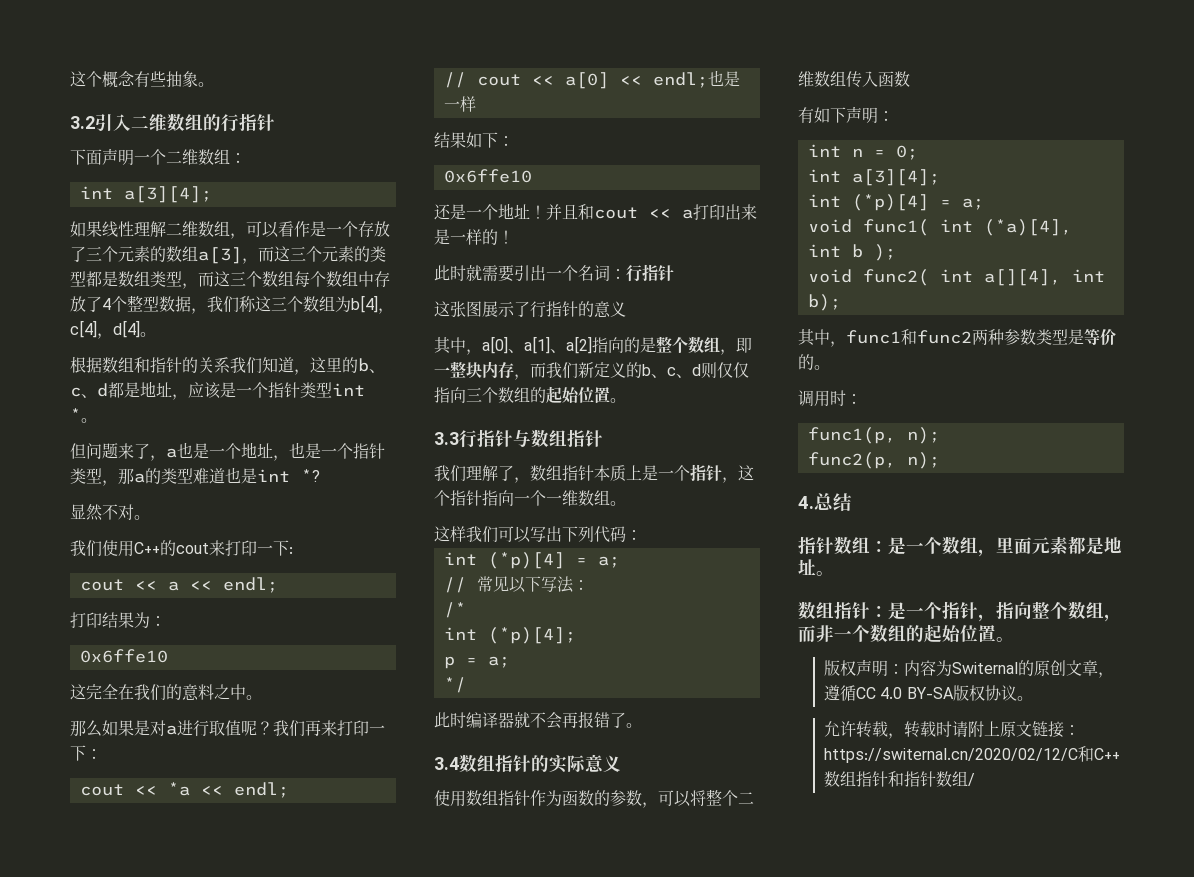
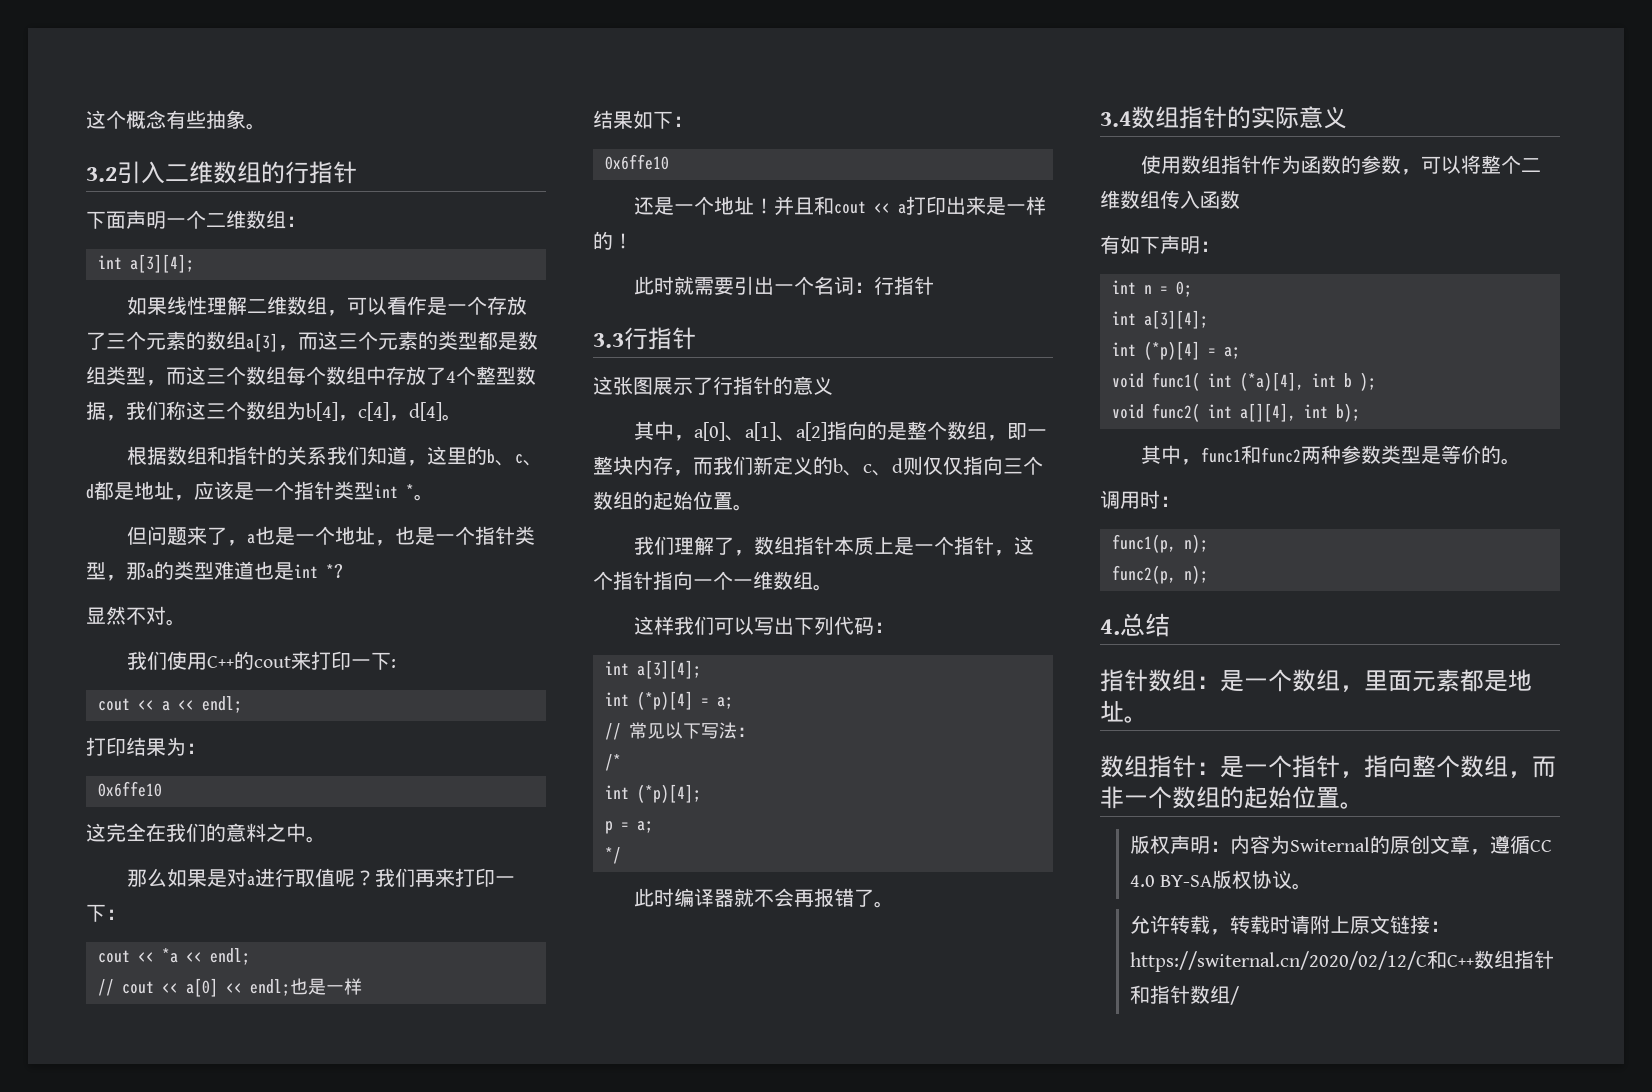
(674, 273) none -> [593,327,696,350] // 3.3行指针
[434,429,603,448] // 3.3行指针与数组指针 -> (753, 507) none
(642, 535) none -> [605,660,701,679] // int a[3][4];

